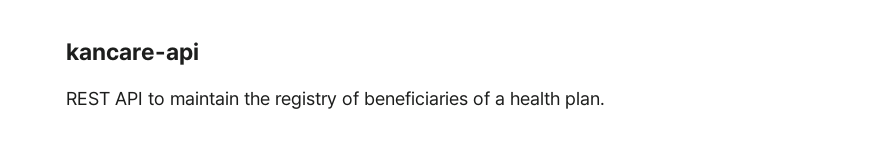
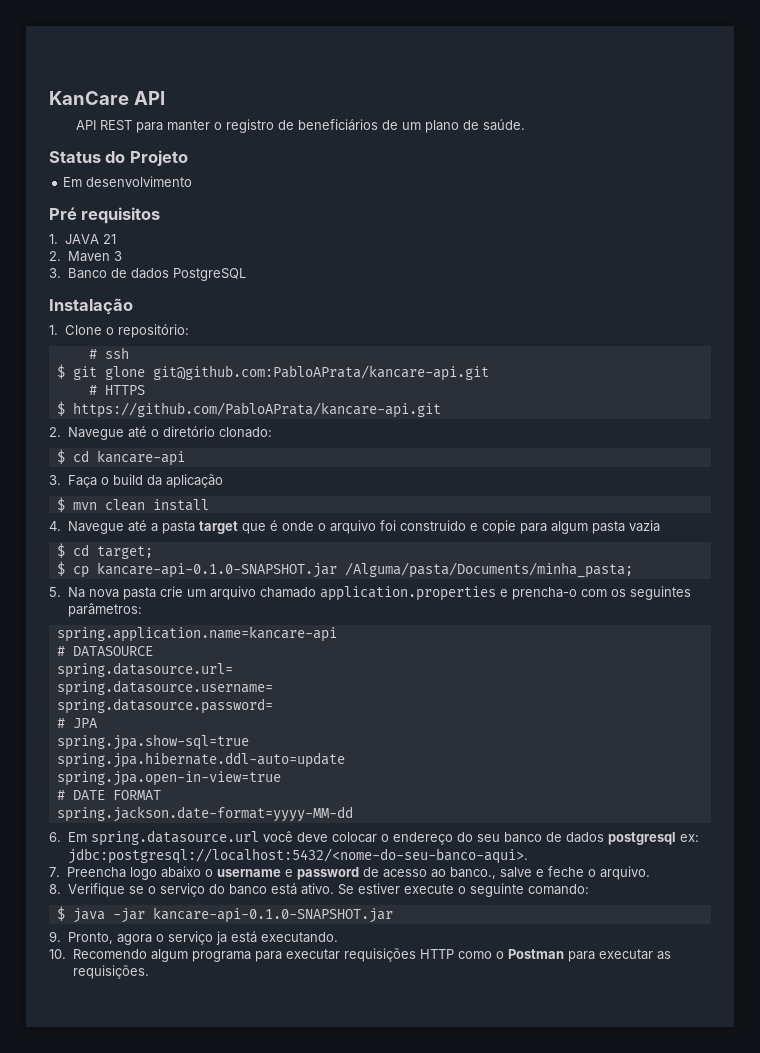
[66,42,199,65] [66,91,605,109] kancare-api // REST API to maintain the registry of beneficiaries of a health plan. -> [49,91,165,105] [75,119,525,133] [49,150,188,166] [63,176,193,187] [49,207,161,224] [49,234,116,244] [49,251,122,262] [49,268,246,281] [49,298,133,314] [49,324,189,338] [88,347,129,359] [56,364,489,381] [88,385,145,395] [56,401,441,418] [49,426,272,440] [56,449,185,466] [49,474,223,488] [56,497,209,512] [49,520,660,534] [56,543,153,559] [56,561,633,578] [49,586,691,601] [67,603,142,617] [56,626,337,642] [56,646,153,656] [56,662,233,678] [56,680,273,696] [56,698,273,714] [56,718,98,728] [56,734,249,750] [56,752,345,768] [56,771,281,786] [56,790,161,800] [56,806,353,822] [49,830,699,846] [67,848,528,864] [49,866,650,880] [49,883,589,897] [56,906,393,923] [49,931,338,945] [49,948,671,962] [72,965,149,979] KanCare API // API REST para manter o registro de beneficiários de um plano de saúde. // Status do Projeto // Em desenvolvimento // Pré requisitos // 1. JAVA 21 // 2. Maven 3 // 3. Banco de dados PostgreSQL // Instalação // 1. Clone o repositório: // # ssh // $ git glone git@github.com:PabloAPrata/kancare-api.git // # HTTPS // $ https://github.com/PabloAPrata/kancare-api.git // 2. Navegue até o diretório clonado: // $ cd kancare-api // 3. Faça o build da aplicação // $ mvn clean install // 4. Navegue até a pasta target que é onde o arquivo foi construido e copie para algum pasta vazia // $ cd target; // $ cp kancare-api-0.1.0-SNAPSHOT.jar /Alguma/pasta/Documents/minha_pasta; // 5. Na nova pasta crie um arquivo chamado application.properties e prencha-o com os seguintes parâmetros: // spring.application.name=kancare-api // # DATASOURCE // spring.datasource.url= // spring.datasource.username= // spring.datasource.password= // # JPA // spring.jpa.show-sql=true // spring.jpa.hibernate.ddl-auto=update // spring.jpa.open-in-view=true // # DATE FORMAT // spring.jackson.date-format=yyyy-MM-dd // 6. Em spring.datasource.url você deve colocar o endereço do seu banco de dados postgresql ex: jdbc:postgresql://localhost:5432/<nome-do-seu-banco-aqui>. // 7. Preencha logo abaixo o username e password de acesso ao banco., salve e feche o arquivo. // 8. Verifique se o serviço do banco está ativo. Se estiver execute o seguinte comando: // $ java -jar kancare-api-0.1.0-SNAPSHOT.jar // 9. Pronto, agora o serviço ja está executando. // 10. Recomendo algum programa para executar requisições HTTP como o Postman para executar as requisições.

